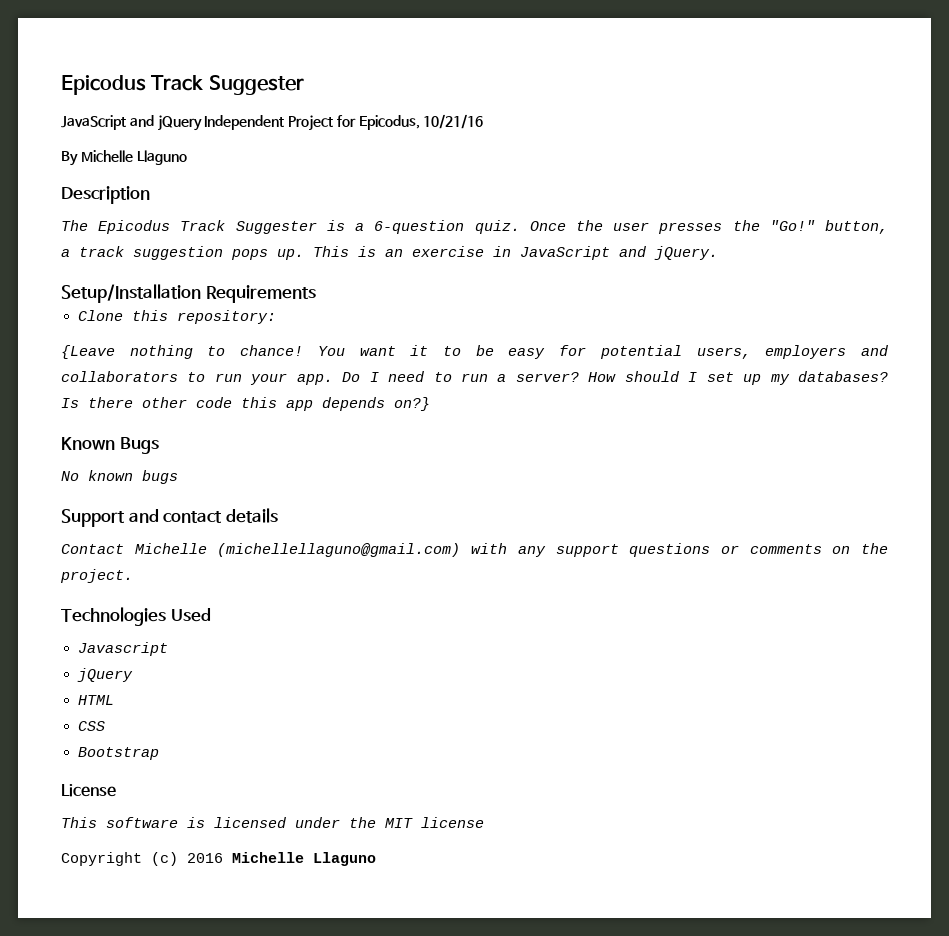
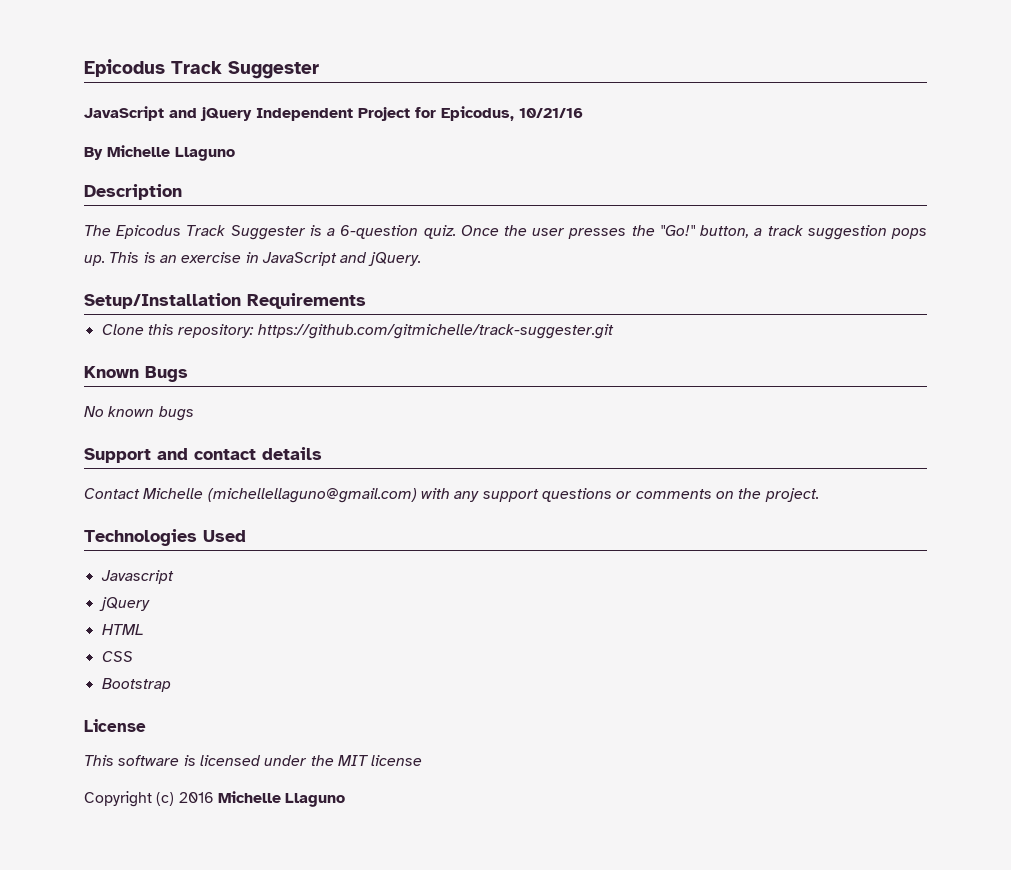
[61,345,888,359] [61,371,889,385] [61,397,430,411] // {Leave nothing to chance! You want it to be easy for potential users, employers and collaborators to run your app. Do I need to run a server? How should I set up my databases? Is there other code this app depends on?} -> [257,324,614,339] https://github.com/gitmichelle/track-suggester.git

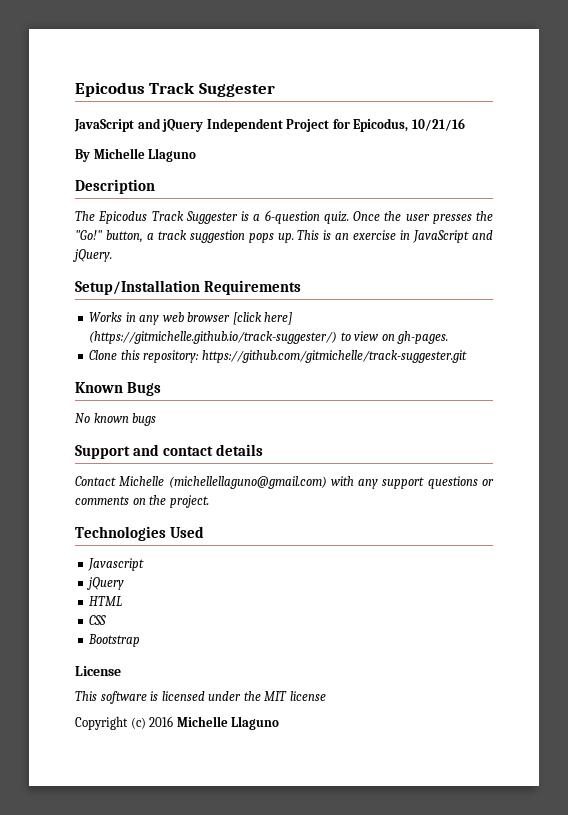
(366, 301) none -> [89,312,293,325] [89,331,449,344] // Works in any web browser [click here] (https://gitmichelle.github.io/track-suggester/) to view on gh-pages.

